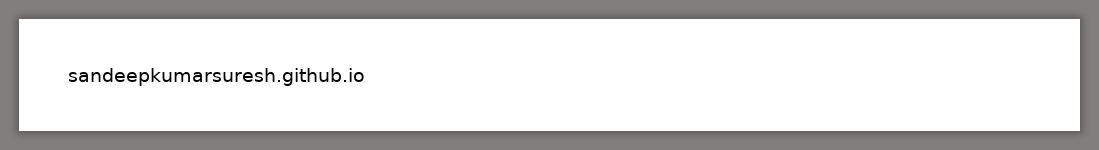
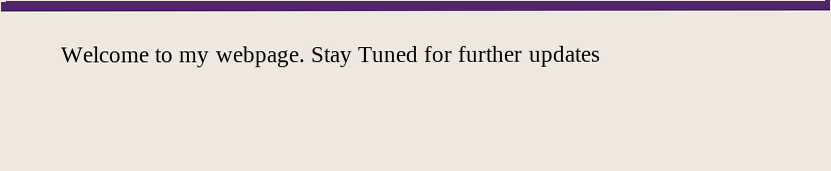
[68,68,365,86] sandeepkumarsuresh.github.io -> [60,45,600,68] Welcome to my webpage. Stay Tuned for further updates

